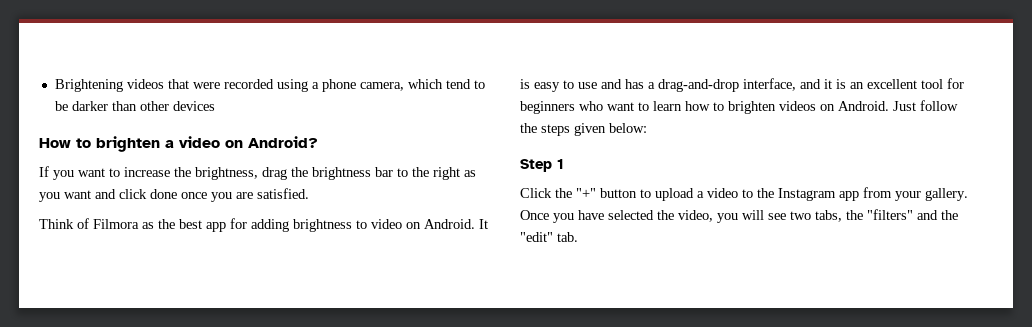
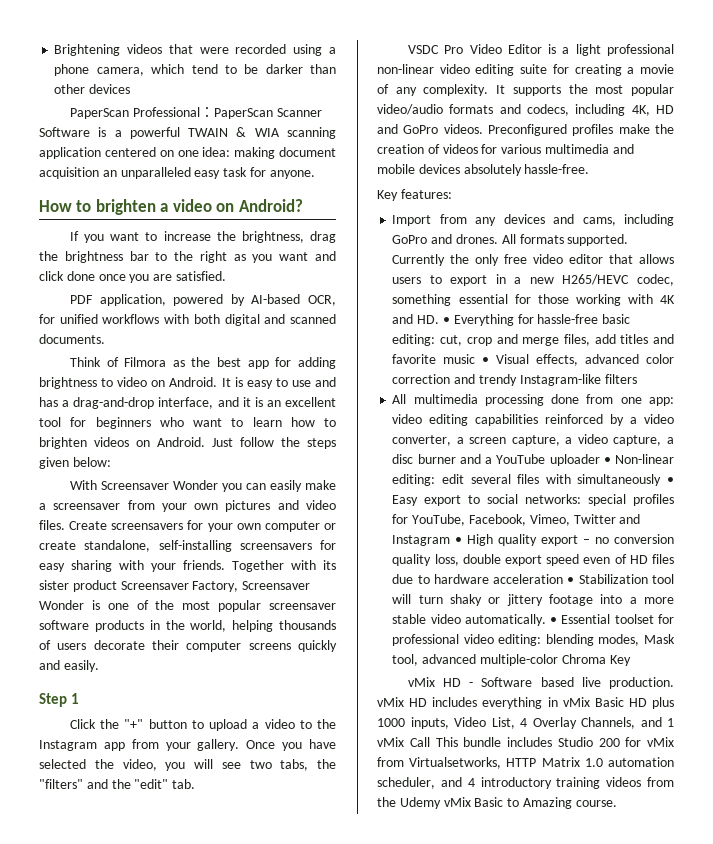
(215, 106) none -> [69,107,322,119] [39,127,336,139] [39,147,336,159] [39,167,315,179] // PaperScan Professional：PaperScan Scanner Software is a powerful TWAIN & WIA scanning application centered on one idea: making document acquisition an unparalleled easy task for anyone.
(309, 193) none -> [69,294,336,306] [39,314,336,326] [39,334,105,344] // PDF application, powered by AI-based OCR, for unified workflows with both digital and scanned documents.
(647, 128) none -> [69,480,336,492] [39,500,336,512] [39,520,336,532] [39,540,336,552] [39,560,336,572] [39,580,311,592] [39,600,336,612] [39,620,336,632] [39,640,337,652] [39,660,99,672] // With Screensaver Wonder you can easily make a screensaver from your own pictures and video files. Create screensavers for your own computer or create standalone, self-installing screensavers for easy sharing with your friends. Together with its sister product Screensaver Factory, Screensaver Wonder is one of the most popular screensaver software products in the world, helping thousands of users decorate their computer screens quickly and easily.
(578, 237) none -> [407,44,674,56] [377,64,674,76] [377,84,674,96] [377,104,674,116] [377,124,674,136] [377,144,634,154] [377,164,590,176] [377,189,452,201] [392,214,674,226] [392,234,629,246] [392,254,674,266] [392,274,674,286] [392,294,675,306] [392,314,631,326] [392,334,674,346] [392,354,674,366] [392,374,637,386] [392,394,674,406] [392,414,674,426] [392,434,674,446] [392,454,674,466] [392,474,674,486] [392,494,674,506] [392,514,641,526] [392,534,674,546] [392,554,674,566] [392,574,674,584] [392,594,674,606] [392,614,674,626] [392,634,675,646] [392,654,631,666] [407,677,674,689] [377,697,674,709] [377,717,674,729] [377,737,674,747] [377,757,674,769] [377,777,674,789] [377,797,617,809] // VSDC Pro Video Editor is a light professional non-linear video editing suite for creating a movie of any complexity. It supports the most popular video/audio formats and codecs, including 4K, HD and GoPro videos. Preconfigured profiles make the creation of videos for various multimedia and mobile devices absolutely hassle-free. // Key features: // Import from any devices and cams, including GoPro and drones. All formats supported. Сurrently the only free video editor that allows users to export in a new H265/HEVC codec, something essential for those working with 4K and HD. • Everything for hassle-free basic editing: cut, crop and merge files, add titles and favorite music • Visual effects, advanced color correction and trendy Instagram-like filters // All multimedia processing done from one app: video editing capabilities reinforced by a video converter, a screen capture, a video capture, a disc burner and a YouTube uploader • Non-linear editing: edit several files with simultaneously • Easy export to social networks: special profiles for YouTube, Facebook, Vimeo, Twitter and Instagram • High quality export – no conversion quality loss, double export speed even of HD files due to hardware acceleration • Stabilization tool will turn shaky or jittery footage into a more stable video automatically. • Essential toolset for professional video editing: blending modes, Mask tool, advanced multiple-color Chroma Key // vMix HD - Software based live production. vMix HD includes everything in vMix Basic HD plus 1000 inputs, Video List, 4 Overlay Channels, and 1 vMix Call This bundle includes Studio 200 for vMix from Virtualsetworks, HTTP Matrix 1.0 automation scheduler, and 4 introductory training videos from the Udemy vMix Basic to Amazing course.

